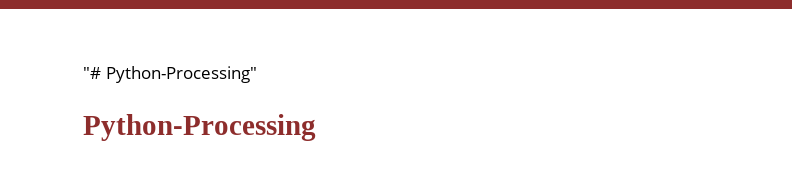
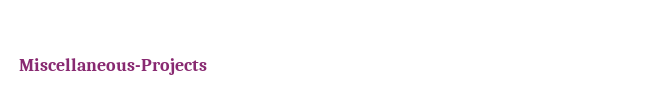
[83,66,257,83] [83,114,316,141] "# Python-Processing" // Python-Processing -> [19,58,207,75] Miscellaneous-Projects

